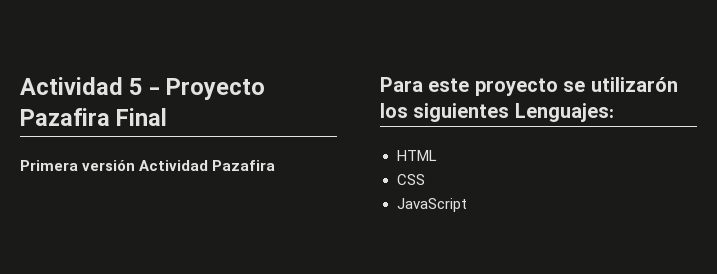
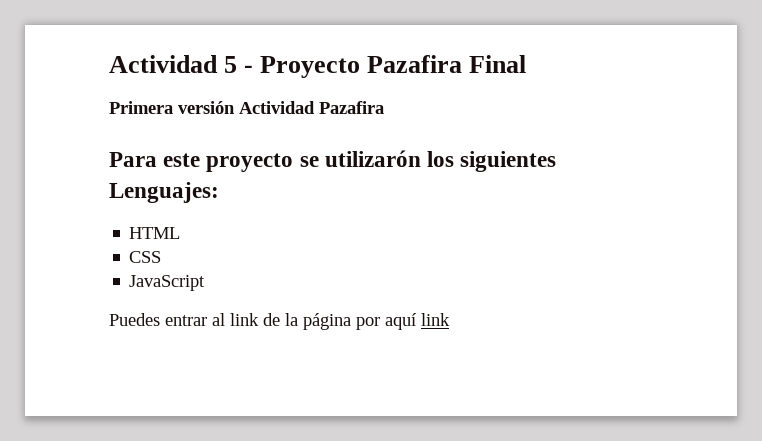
(467, 205) none -> [109,313,450,330] // Puedes entrar al link de la página por aquí link

